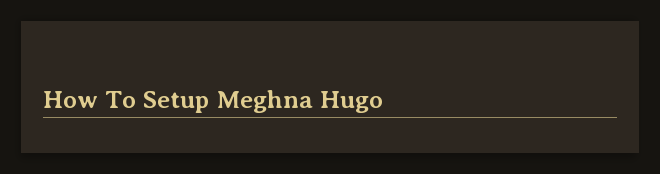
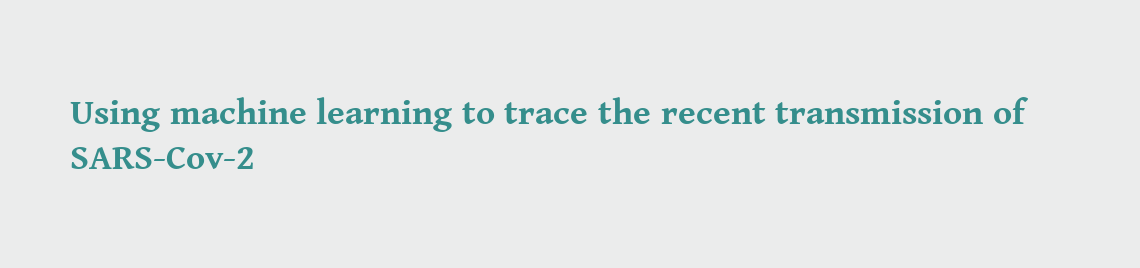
[43,90,383,113] How To Setup Meghna Hugo -> [70,97,1029,132] [70,146,255,169] Using machine learning to trace the recent transmission of SARS-Cov-2

